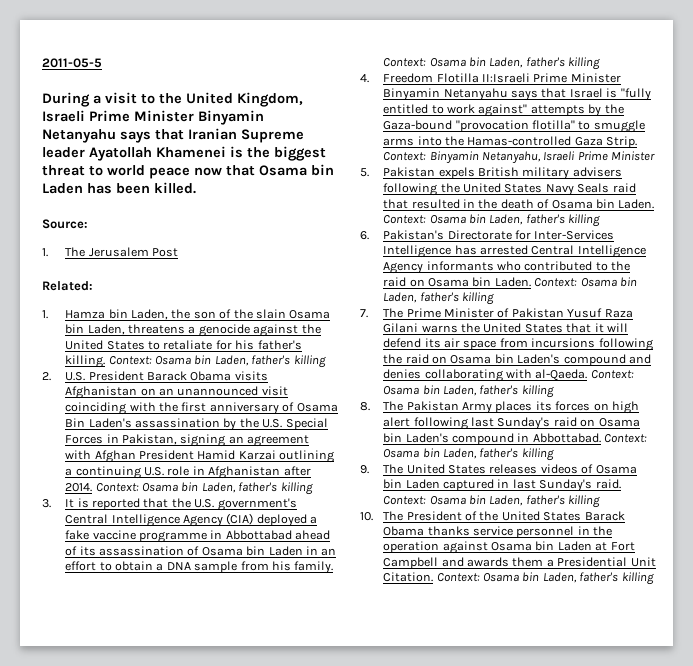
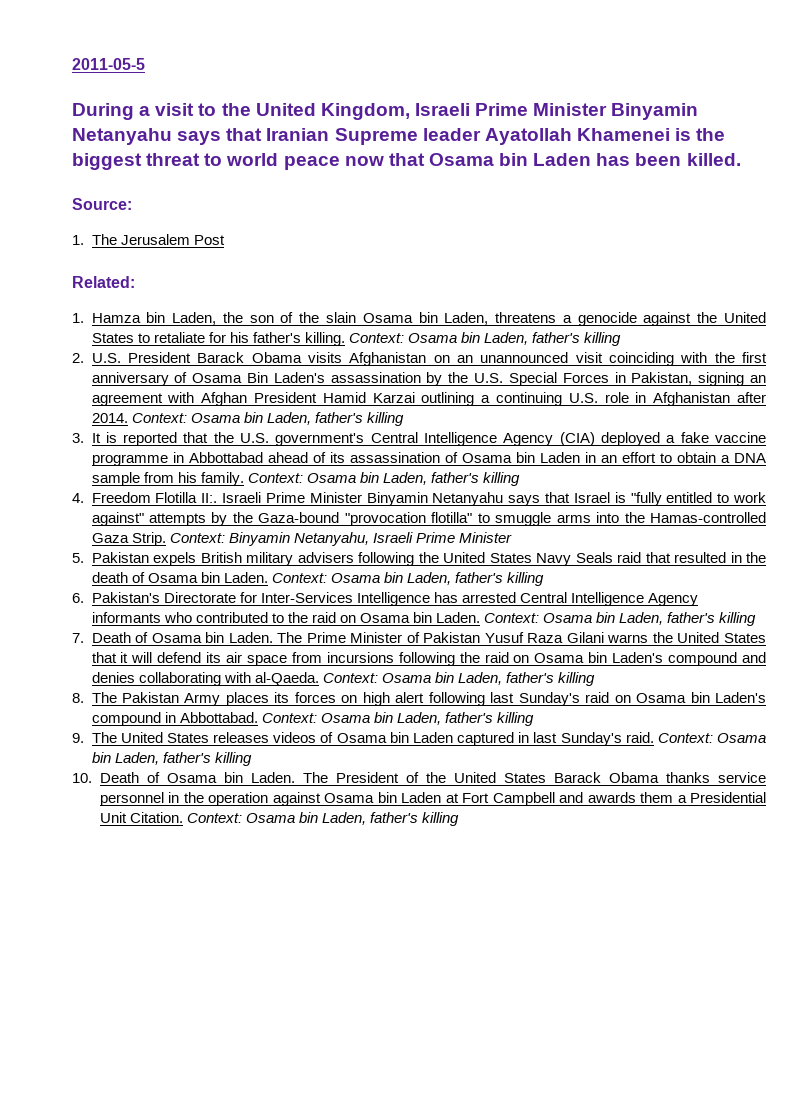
[482,73,531,83] II:Israeli -> [201,492,261,503] II:. Israeli
(368, 313) none -> [91,632,273,643] Death of Osama bin Laden.
(373, 516) none -> [99,772,295,783] Death of Osama bin Laden.

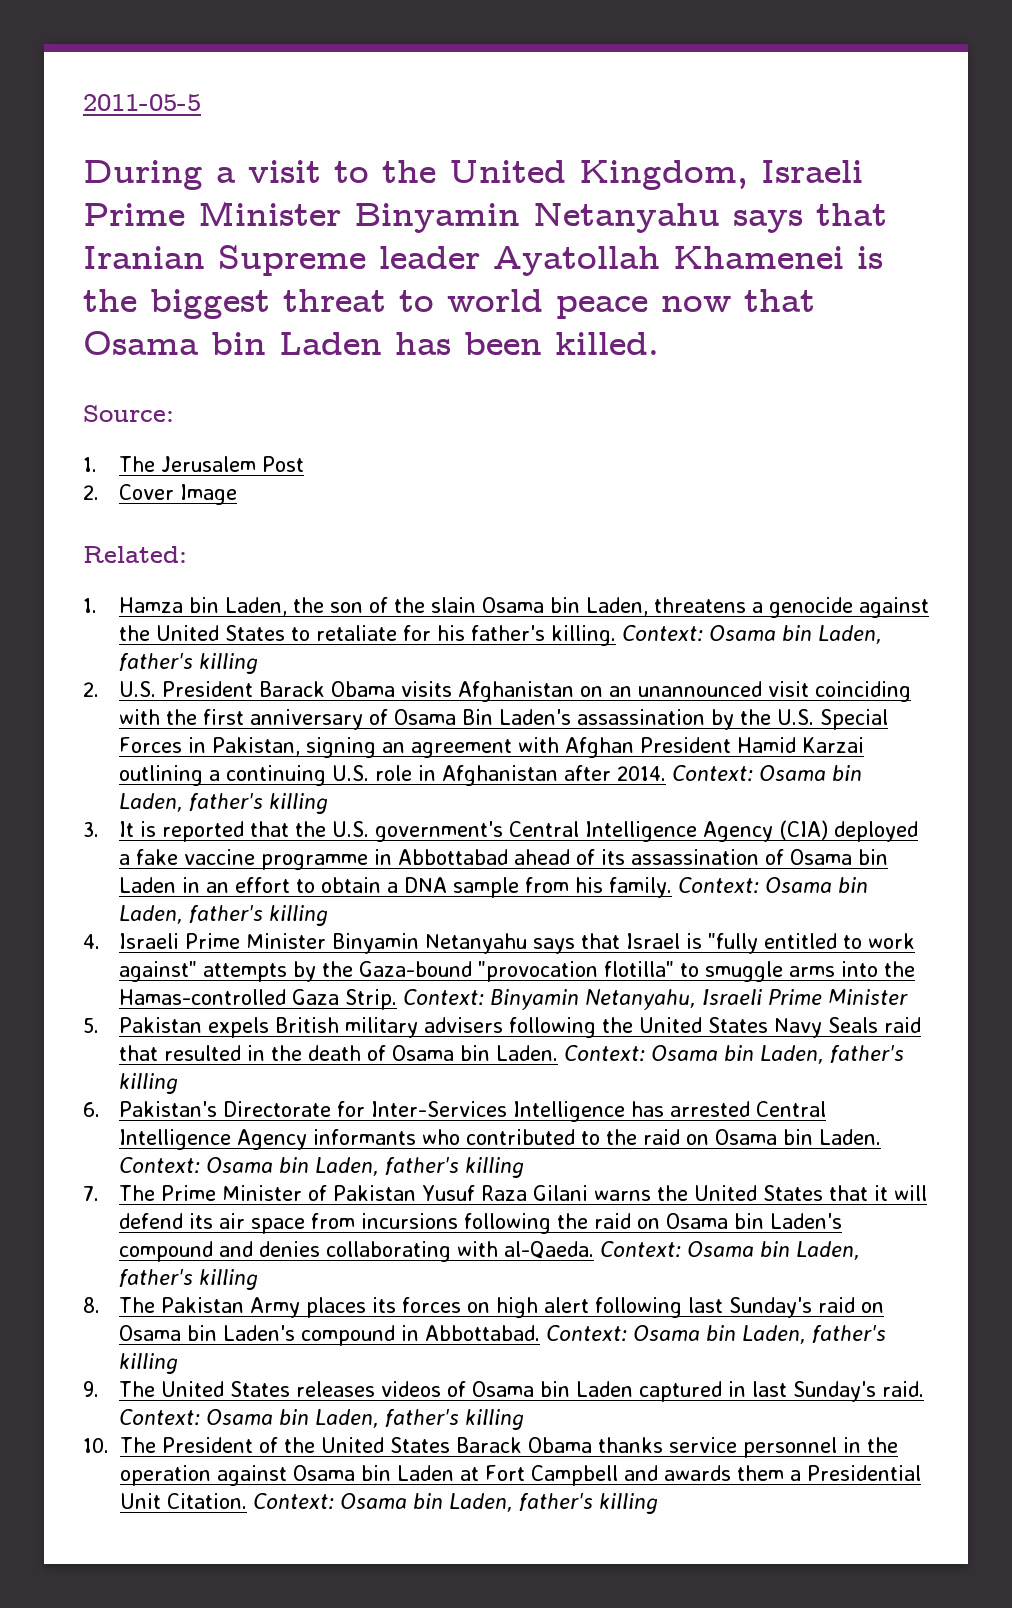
(225, 240) none -> [83,484,237,505] // 2. Cover Image
[91,492,218,503] Freedom Flotilla II:. -> (100, 941) none
[91,632,273,643] Death of Osama bin Laden. -> (99, 1193) none
[99,772,295,783] Death of Osama bin Laden. -> (109, 1445) none

